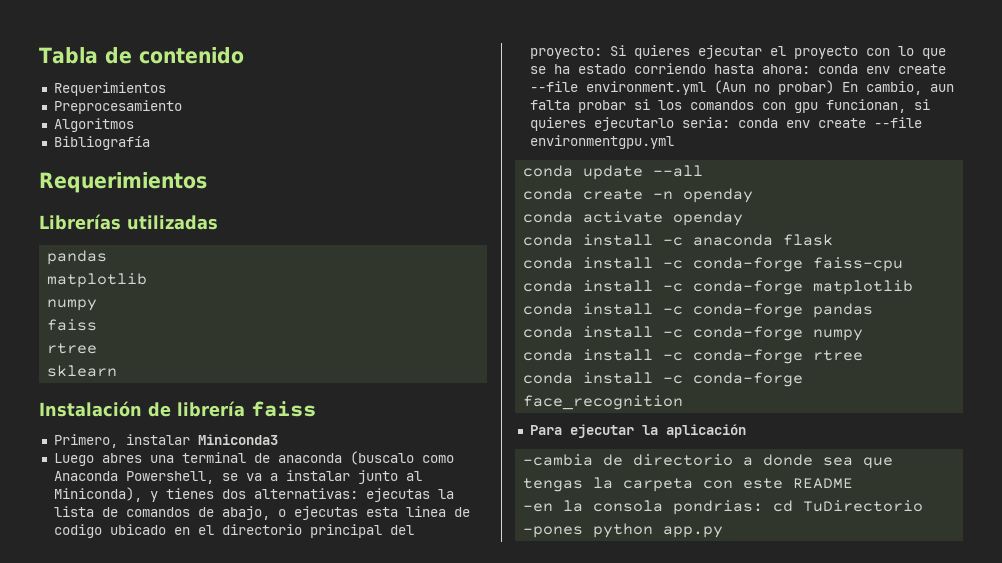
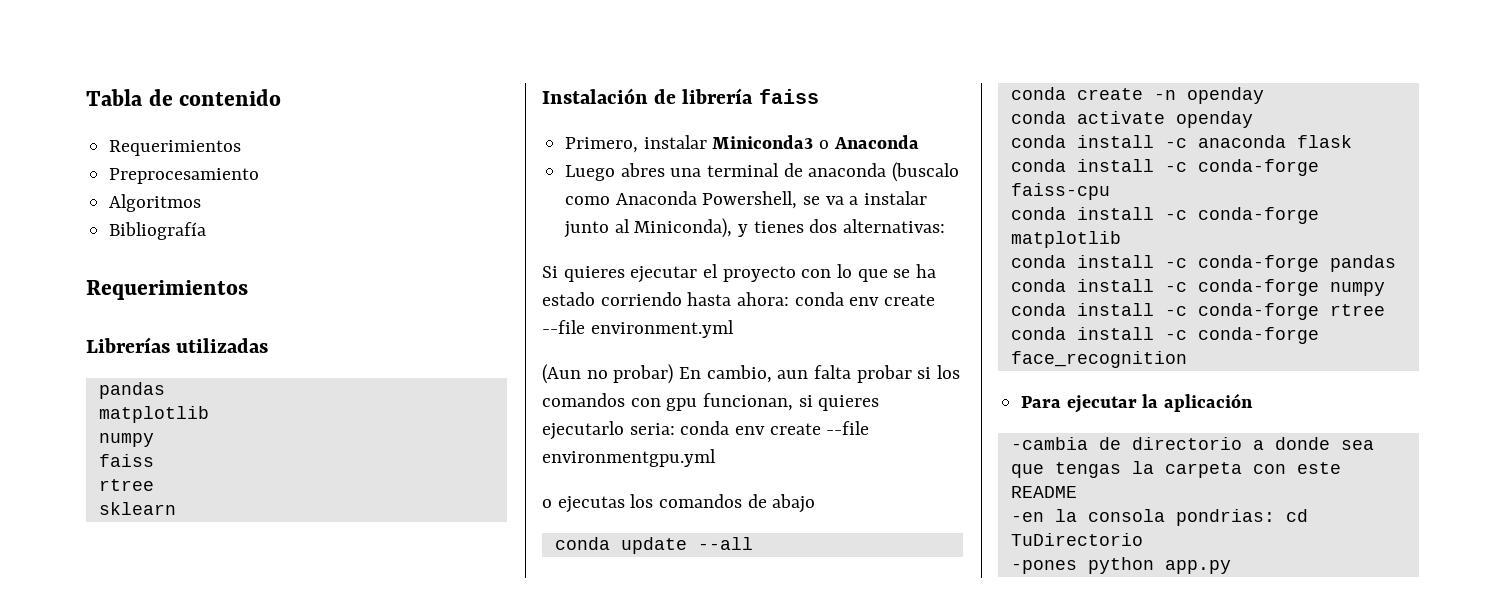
(278, 439) none -> [819,135,919,149] o Anaconda
[365,488,454,502] [53,506,470,520] [53,524,414,538] [529,46,602,59] ejecutas la lista de comandos de abajo, o ejecutas esta linea de codigo ubicado en el directorio principal del proyecto: -> (946, 226) //
(706, 88) none -> (734, 329) //
(674, 142) none -> [542,494,816,513] // o ejecutas los comandos de abajo

